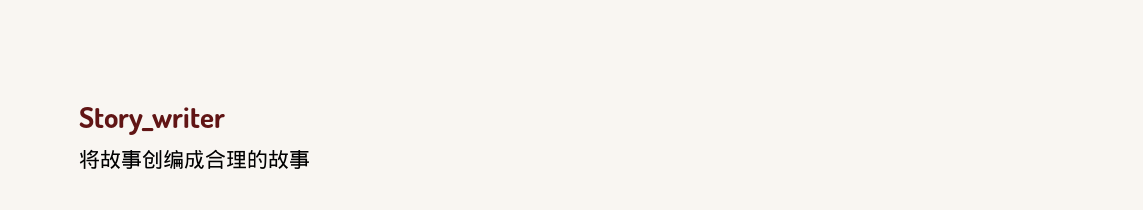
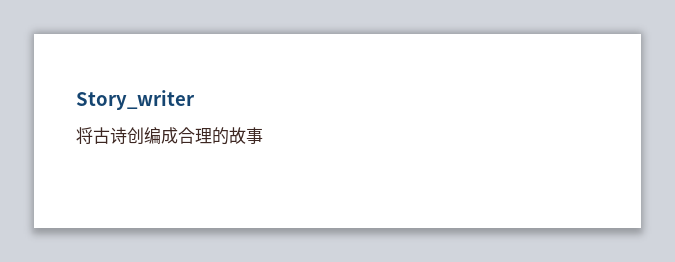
[100,150,142,169] 故事 -> [93,127,127,144] 古诗

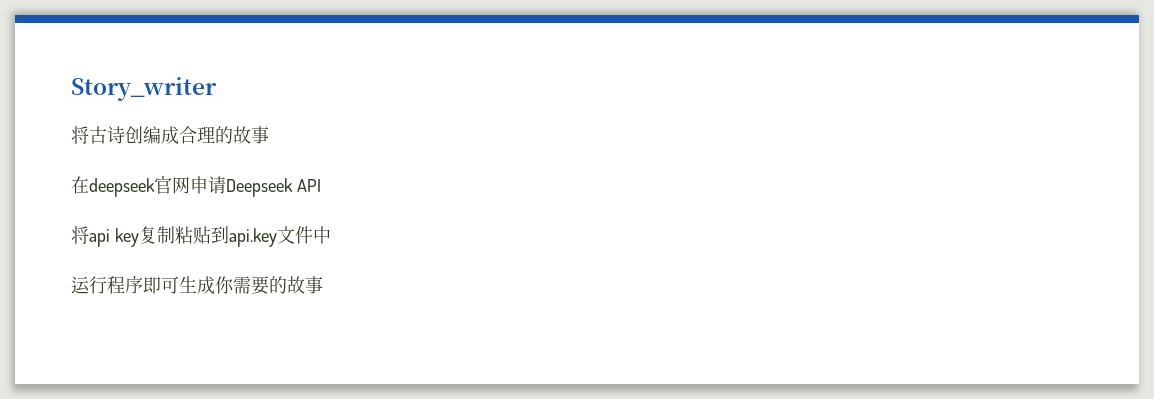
(263, 135) none -> [71,176,321,197] [71,226,331,247] [71,276,323,295] // 在deepseek官网申请Deepseek API // 将api key复制粘贴到api.key文件中 // 运行程序即可生成你需要的故事

